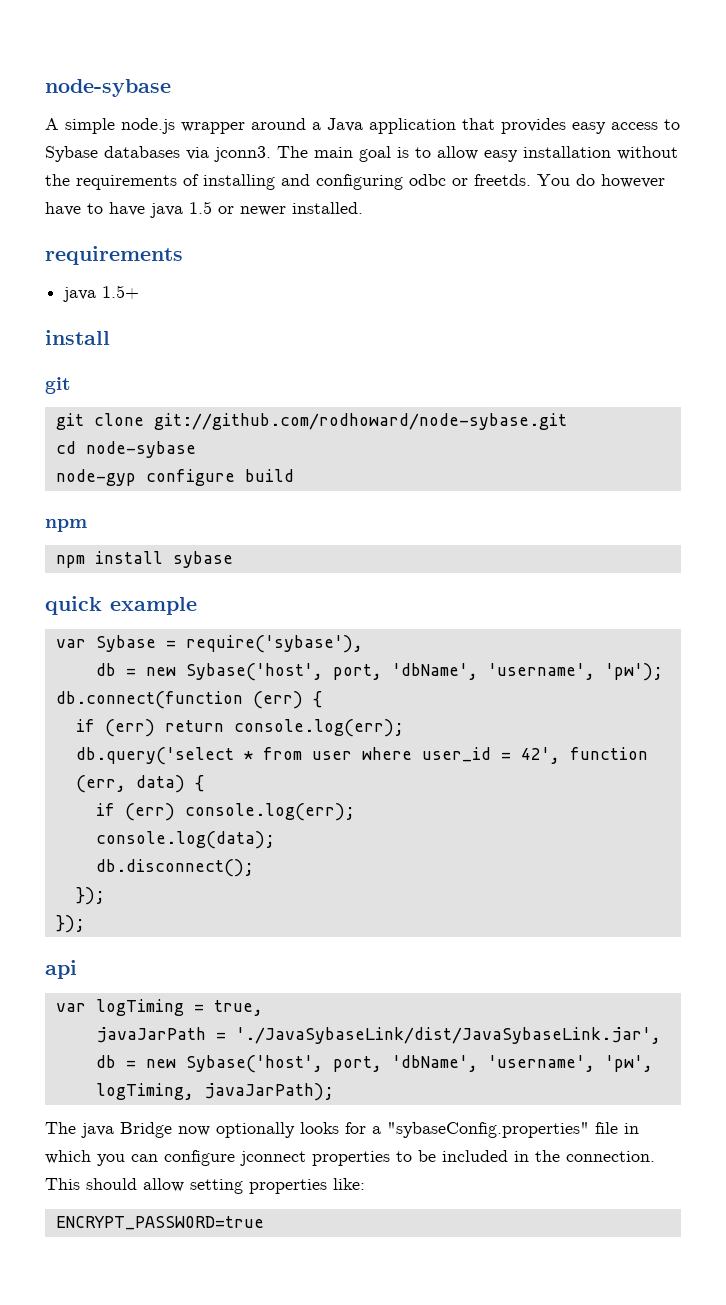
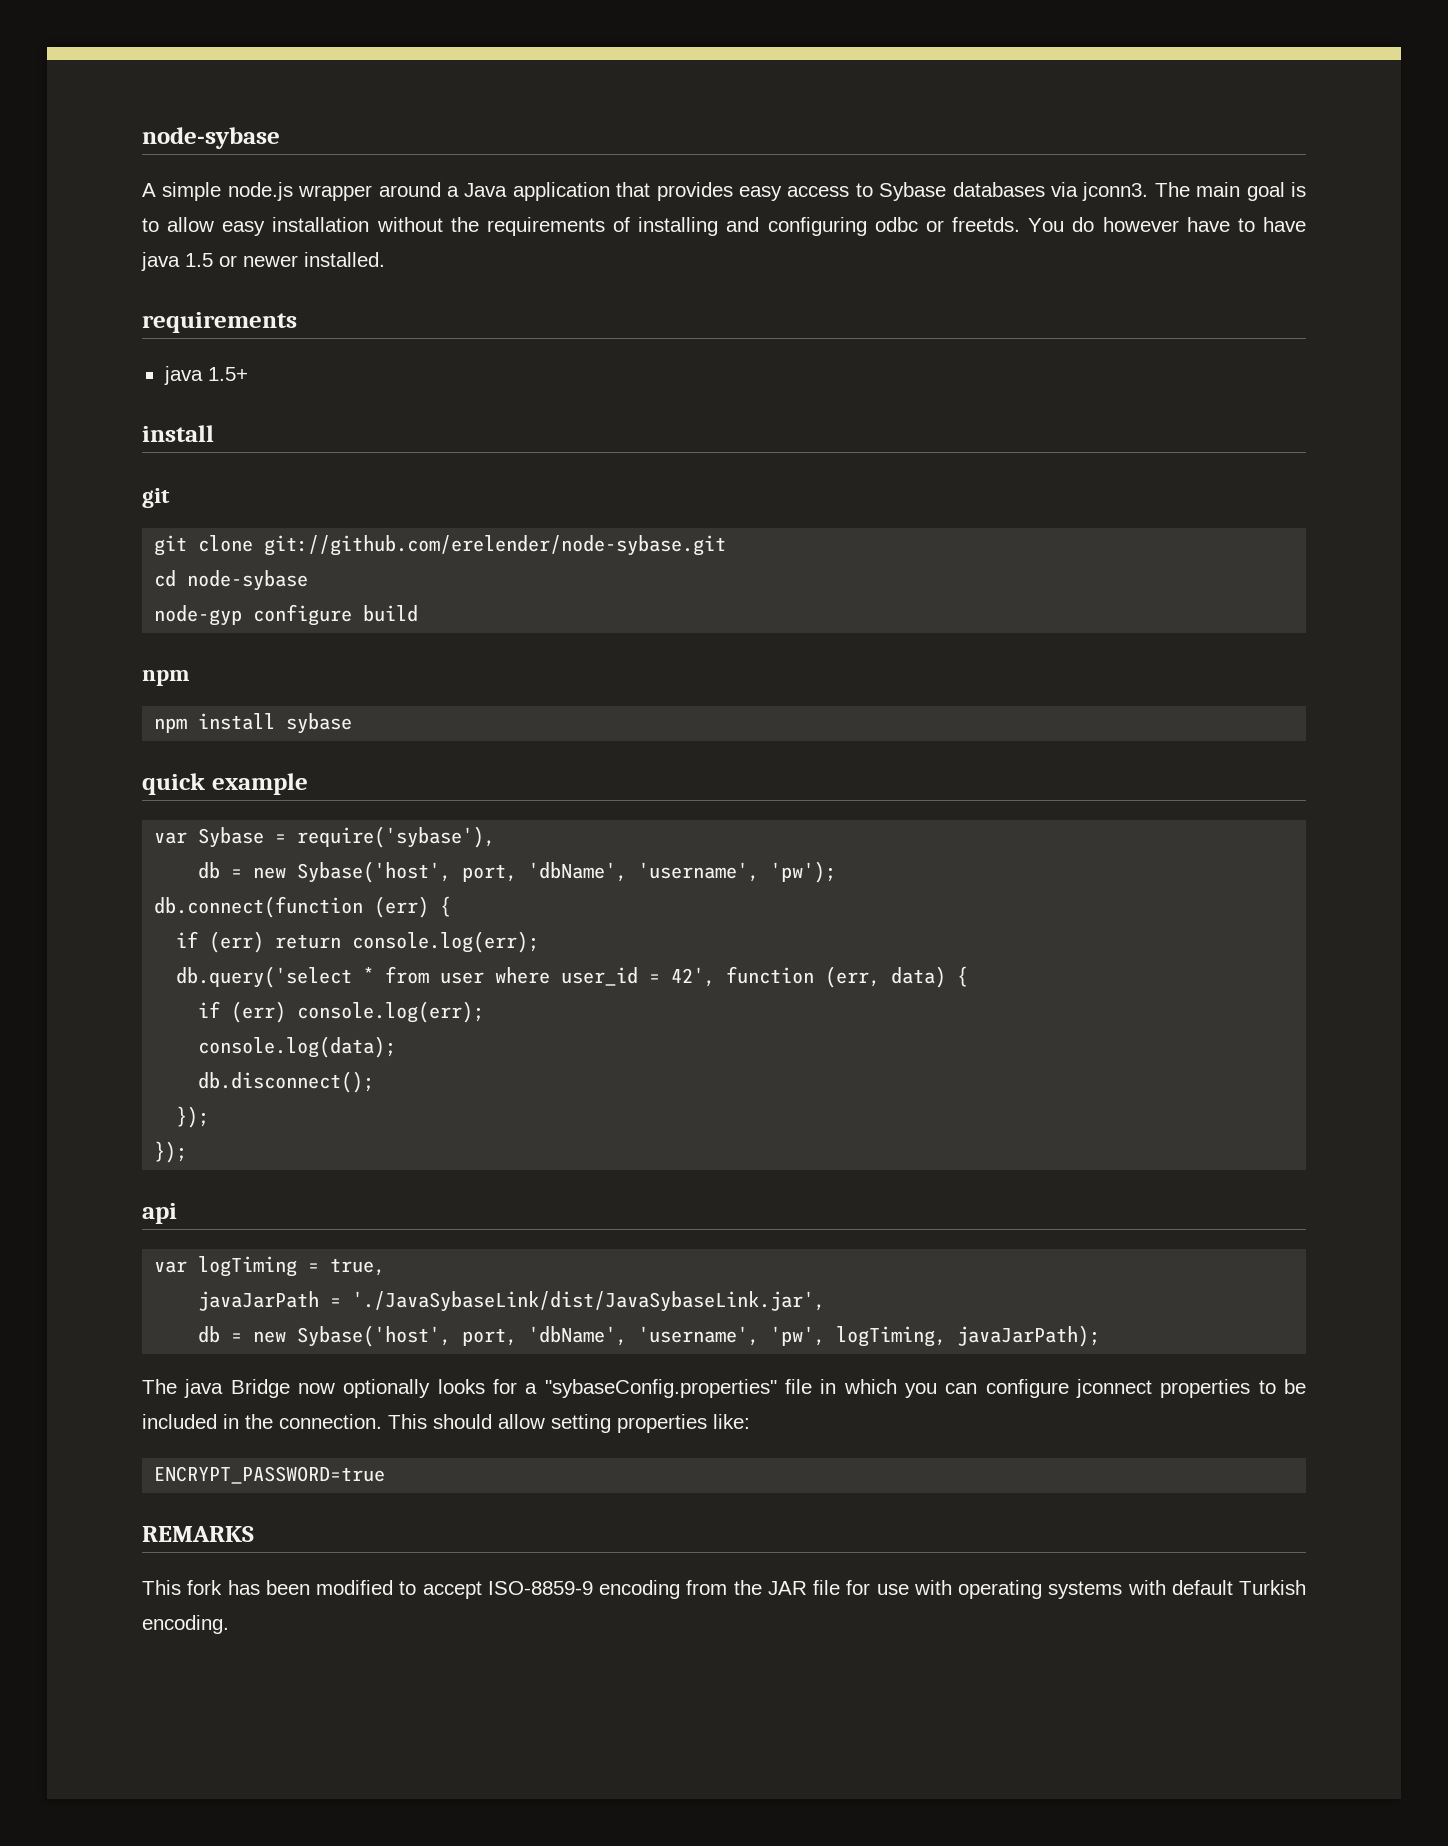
[153,413,567,430] git://github.com/rodhoward/node-sybase.git -> [264,535,727,556] git://github.com/erelender/node-sybase.git
(264, 1223) none -> [142,1526,254,1542] [142,1580,1306,1599] [142,1615,229,1634] // REMARKS // This fork has been modified to accept ISO-8859-9 encoding from the JAR file for use with operating systems with default Turkish encoding.

